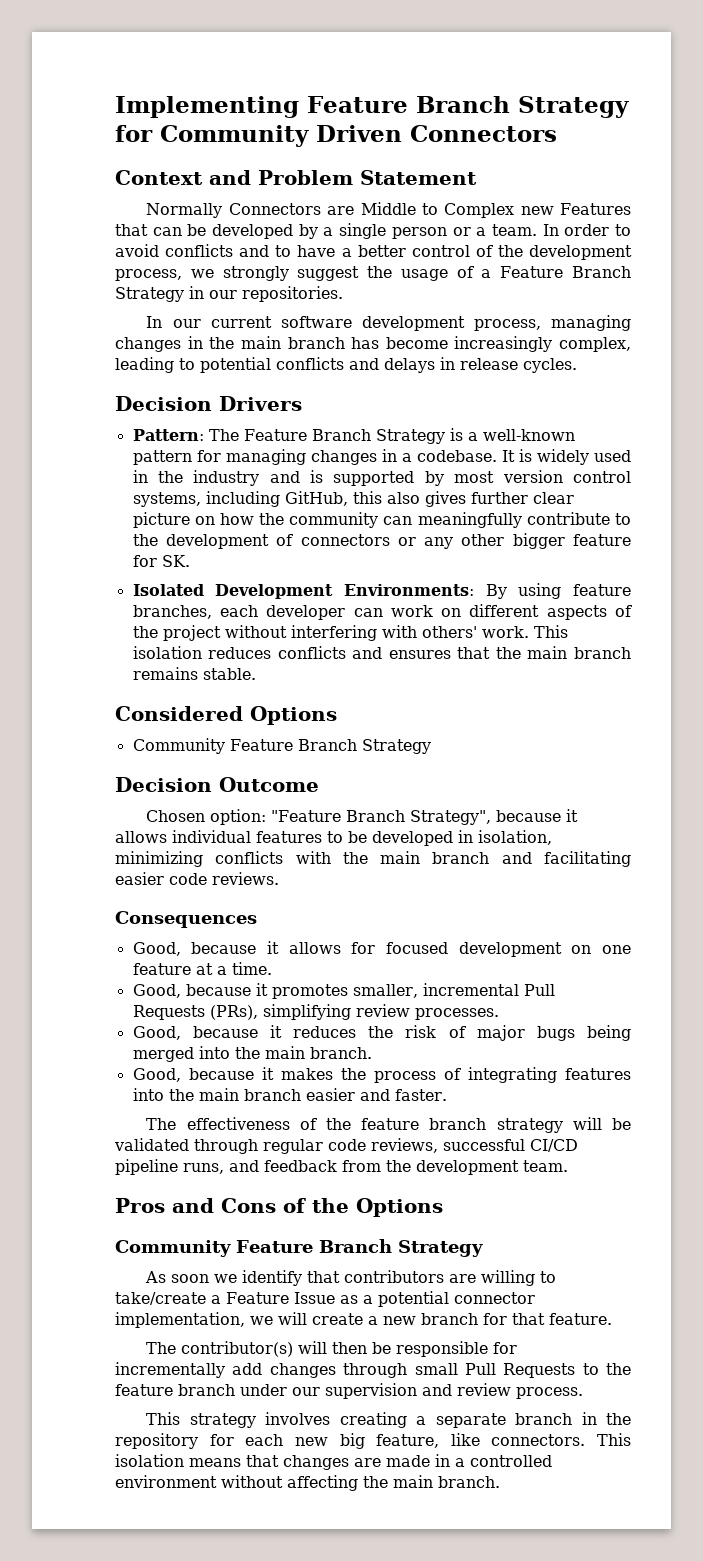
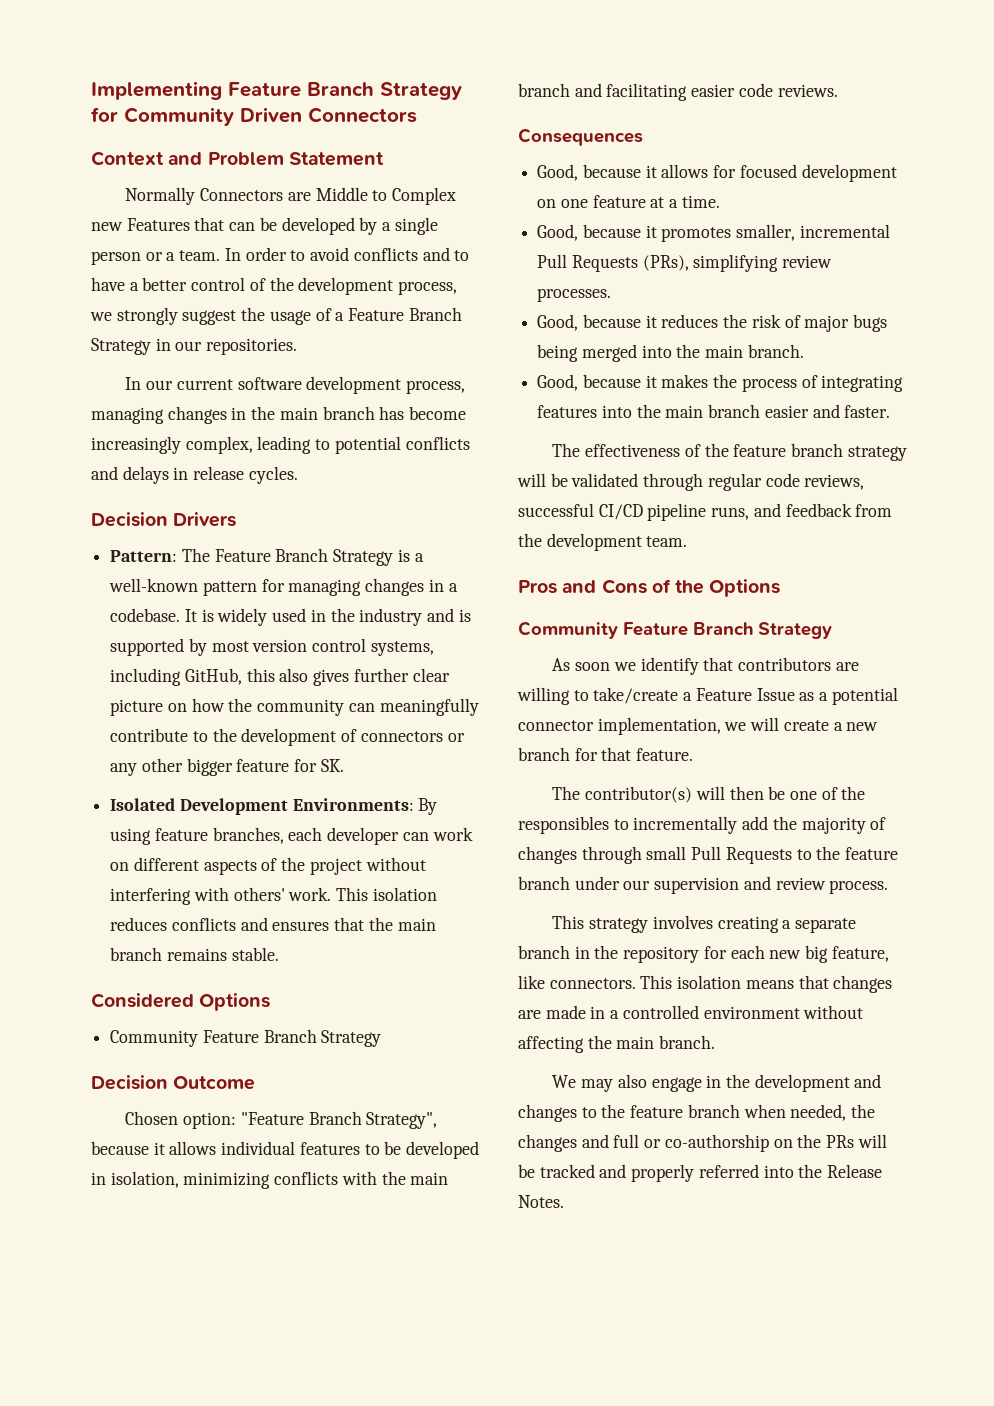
[396,1341,518,1357] [115,1362,263,1378] responsible for incrementally add -> [790,786,866,800] [518,816,887,834] one of the responsibles to incrementally add the majority of
(500, 1482) none -> [552,1074,882,1092] [518,1104,876,1122] [518,1134,887,1152] [518,1164,883,1182] [518,1195,564,1208] // We may also engage in the development and changes to the feature branch when needed, the changes and full or co-authorship on the PRs will be tracked and properly referred into the Release Notes.

